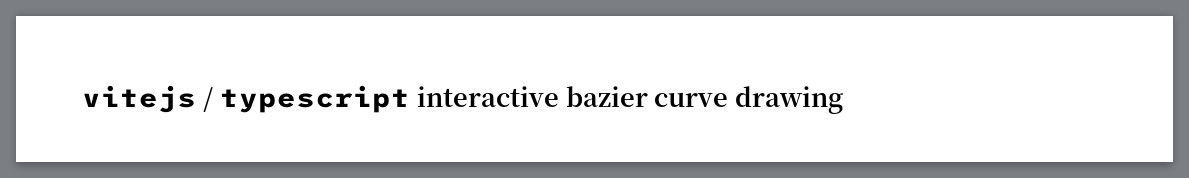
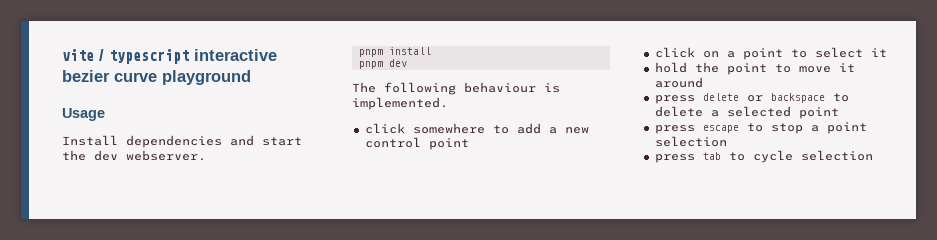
[82,85,196,113] vitejs -> [62,49,94,61] vite
[565,86,844,114] bazier curve drawing -> [62,70,251,85] [62,108,105,121] [62,135,302,148] [62,150,206,161] [358,47,431,57] [358,59,407,69] [352,82,560,95] [352,97,448,110] [364,123,589,134] [364,137,469,150] [654,47,887,60] [654,62,855,75] [654,77,703,88] [654,93,849,104] [654,106,839,119] [654,122,867,134] [654,136,727,147] [654,150,873,163] bezier curve playground // Usage // Install dependencies and start the dev webserver. // pnpm install // pnpm dev // The following behaviour is implemented. // click somewhere to add a new control point // click on a point to select it // hold the point to move it around // press delete or backspace to delete a selected point // press escape to stop a point selection // press tab to cycle selection

